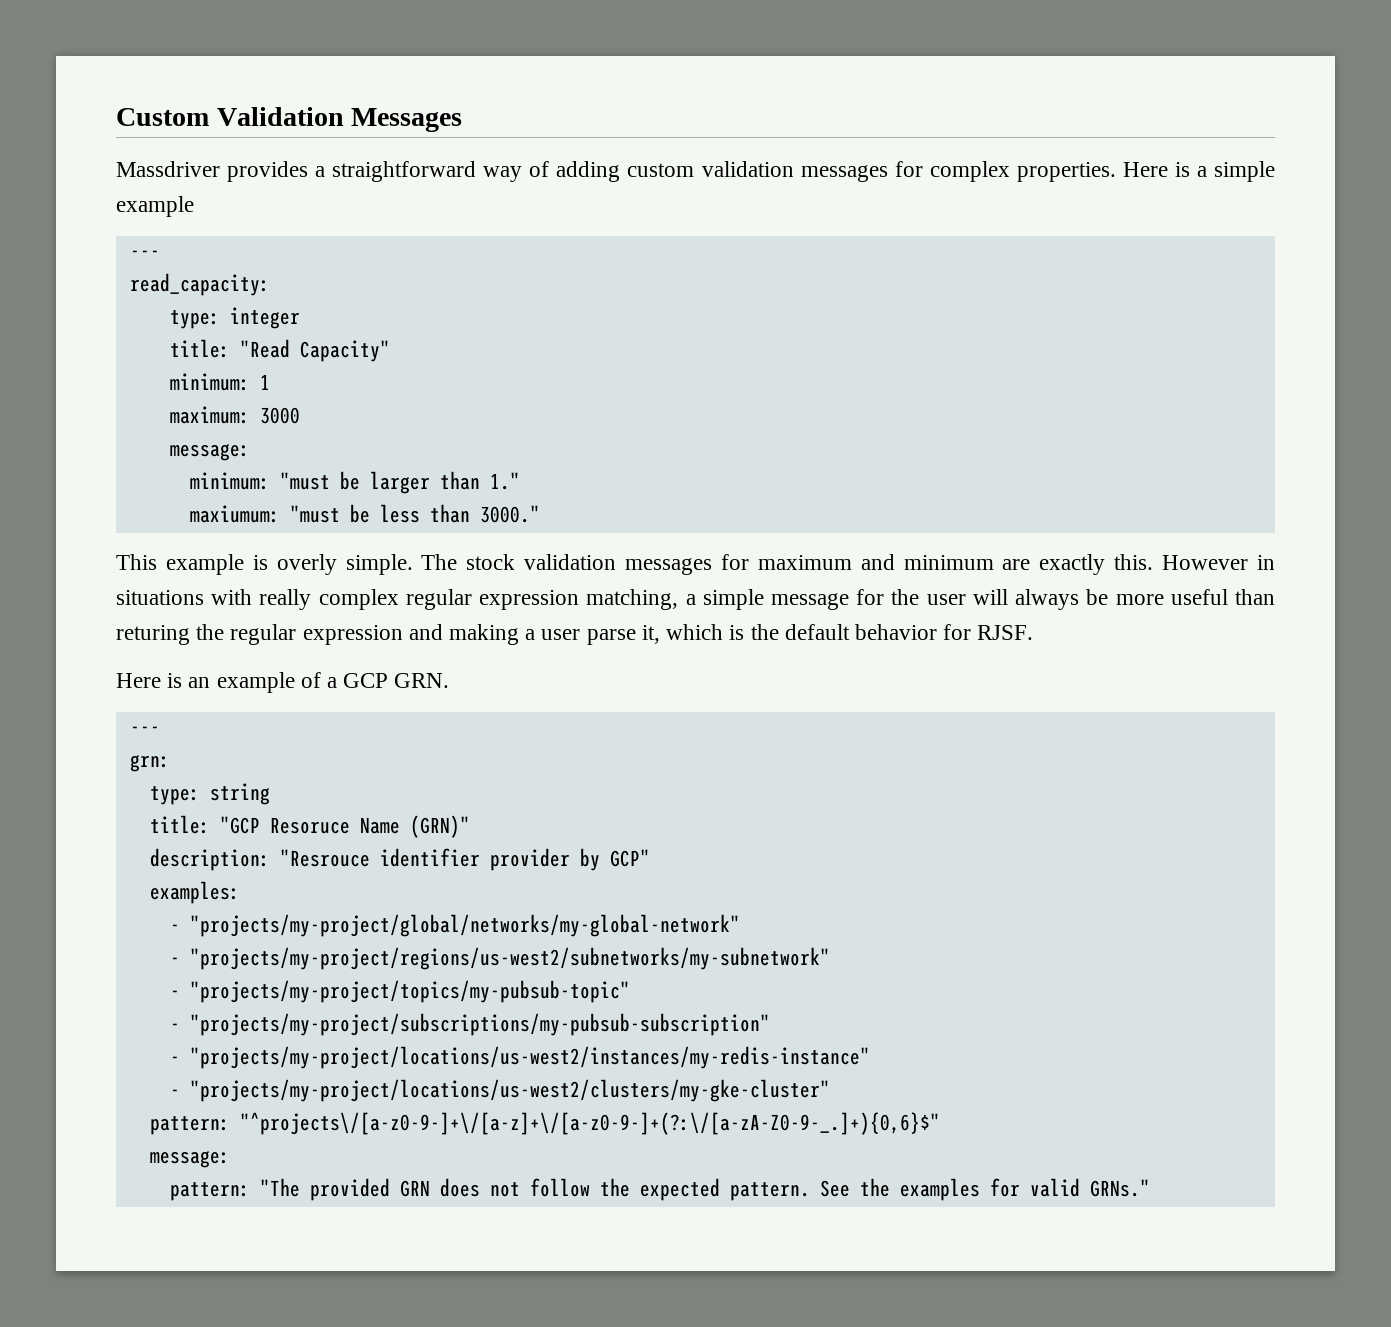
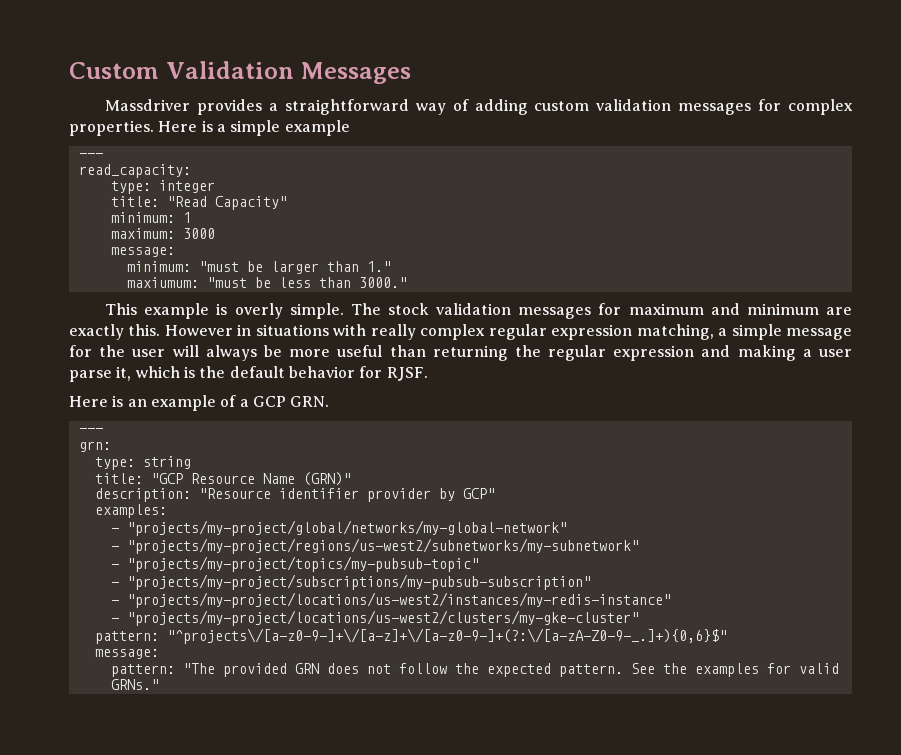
[116,625,190,645] returing -> [432,345,508,361] returning
[269,817,350,834] Resoruce -> [190,473,255,484] Resource
[279,849,370,867] "Resrouce -> [198,488,271,499] "Resource

